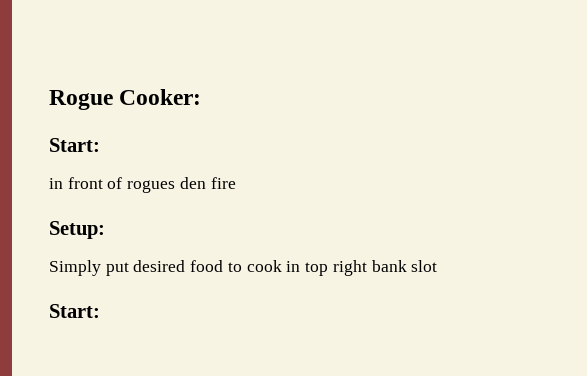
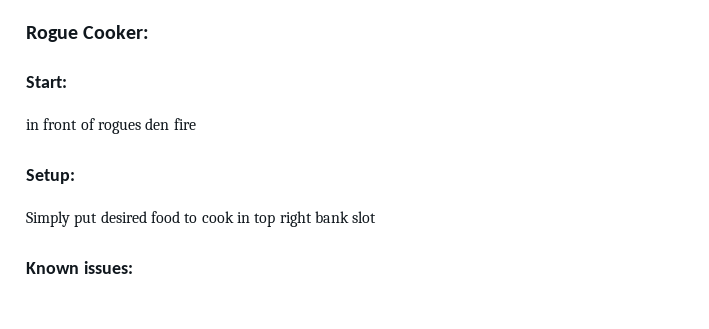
[49,304,100,318] Start: -> [26,261,133,274] Known issues:

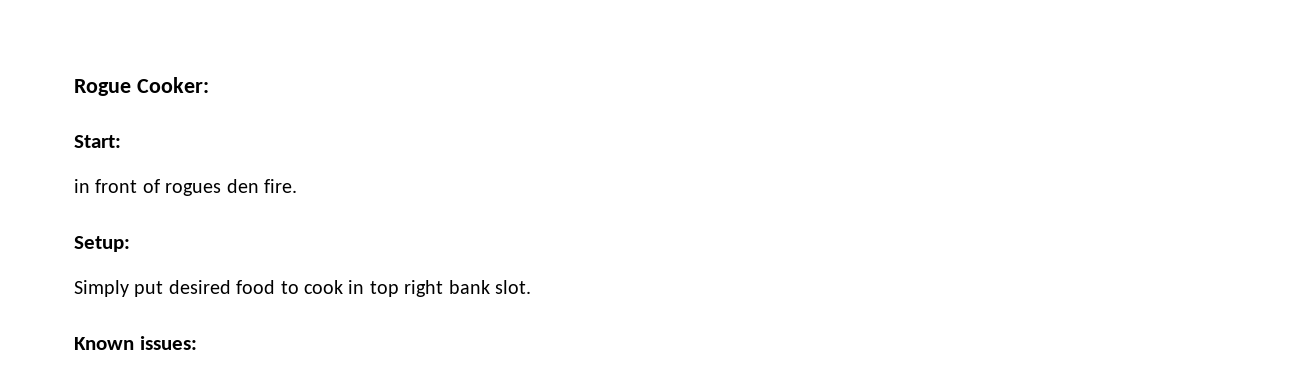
[173,118,196,130] fire -> [264,179,297,193] fire.
[352,211,377,223] slot -> [494,280,531,294] slot.

